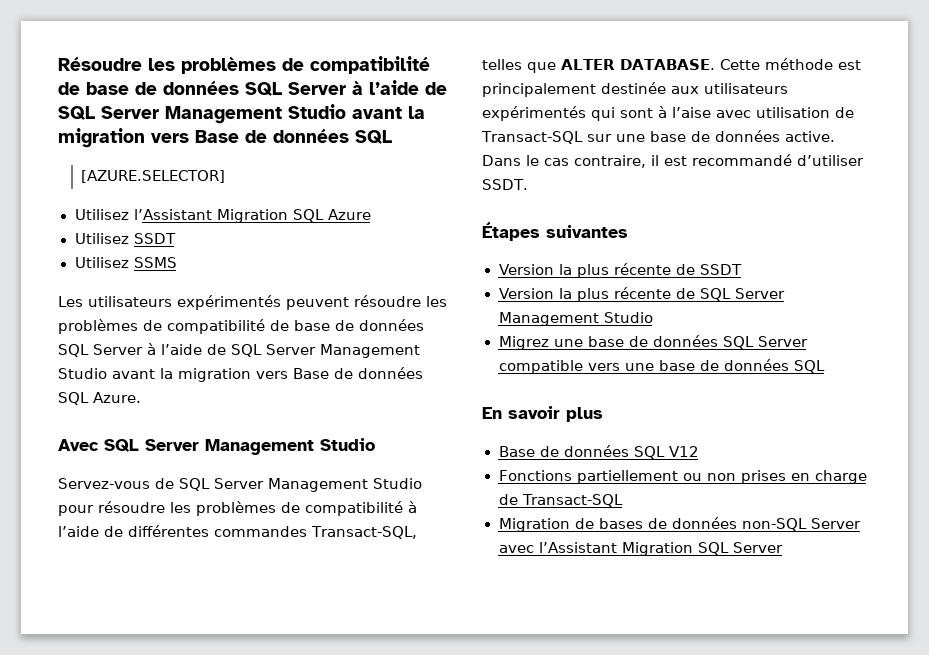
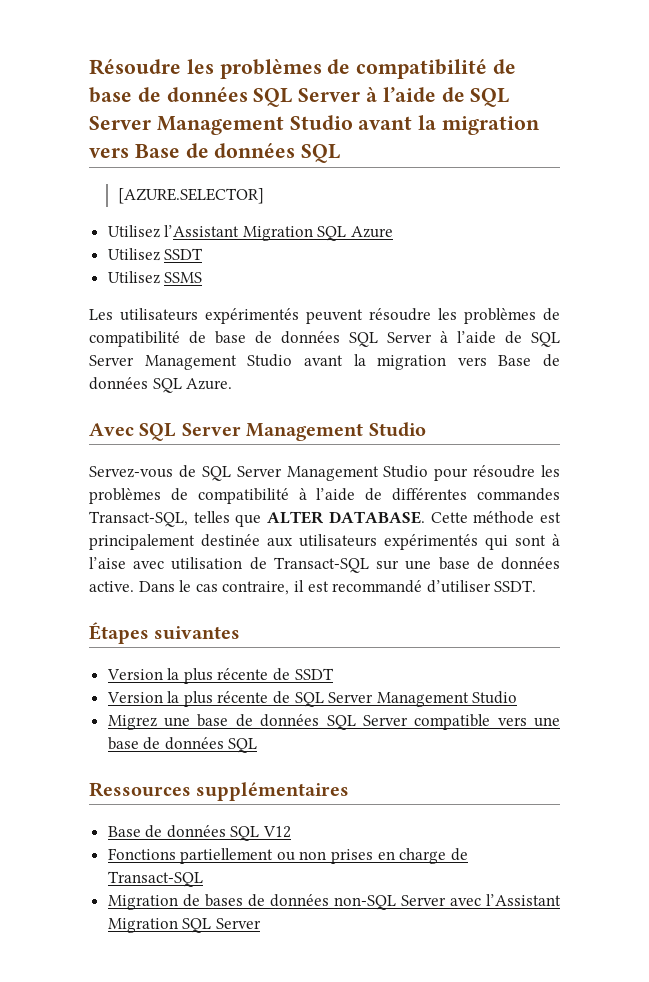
[482,406,603,422] En savoir plus -> [89,782,350,801] Ressources supplémentaires

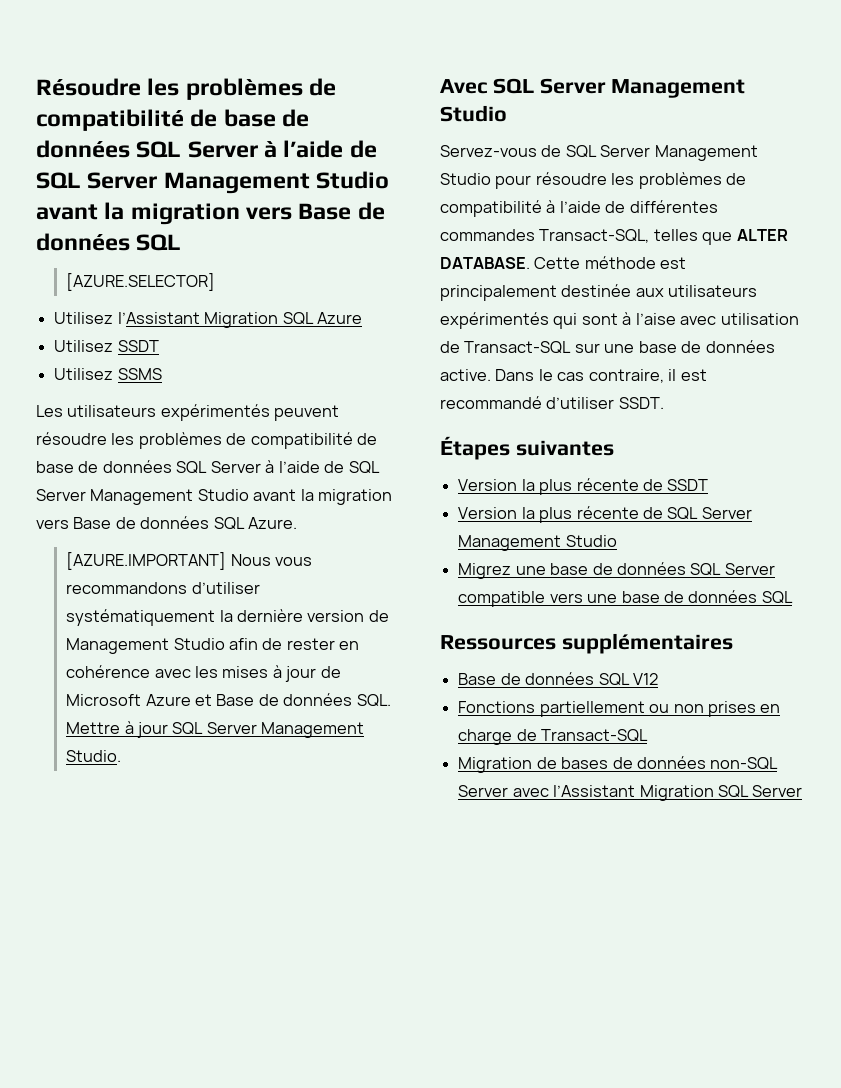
(233, 384) none -> [66,552,312,570] [66,582,260,594] [66,609,389,626] [66,638,360,654] [66,665,341,682] [66,693,391,706] [66,721,365,738] [66,750,122,762] // [AZURE.IMPORTANT] Nous vous recommandons d’utiliser systématiquement la dernière version de Management Studio afin de rester en cohérence avec les mises à jour de Microsoft Azure et Base de données SQL. Mettre à jour SQL Server Management Studio.

